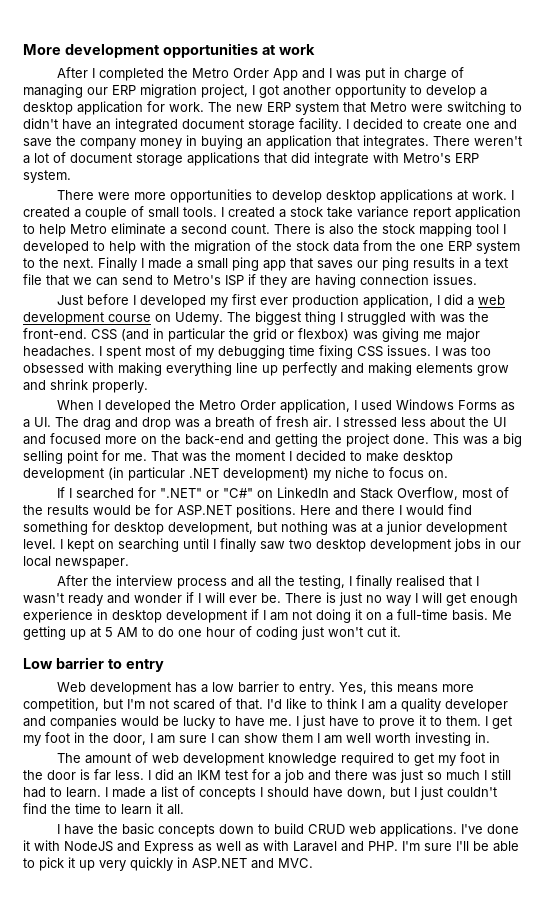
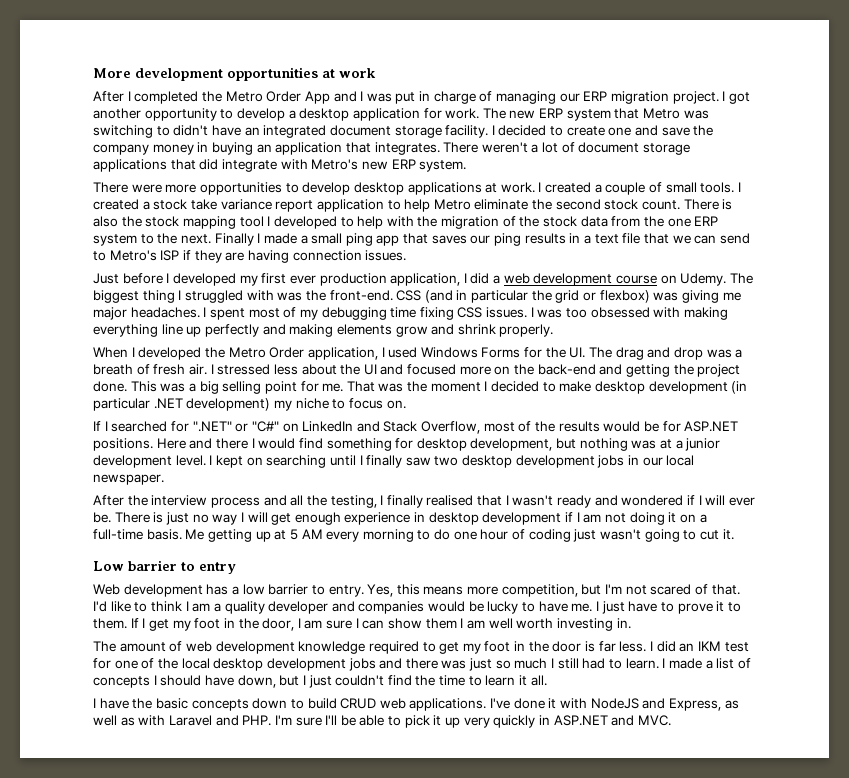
[201,84,248,98] project, -> [672,91,719,104] project.
[411,104,443,112] were -> [683,110,709,119] was
(451, 158) none -> [361,161,388,170] new
[170,224,227,235] a second -> [532,199,639,210] the second stock
[500,402,515,411] [23,419,30,428] as a -> [524,347,566,358] for the
[134,593,182,603] wonder -> [621,495,684,506] wondered
(138, 632) none -> [326,529,414,542] every morning
[328,627,363,637] won't -> [599,529,697,542] wasn't going to
(481, 721) none -> [130,618,139,628] If
[274,769,304,783] a job -> [114,658,376,671] one of the local desktop development jobs
[144,841,194,854] Express -> [668,698,721,711] Express,

